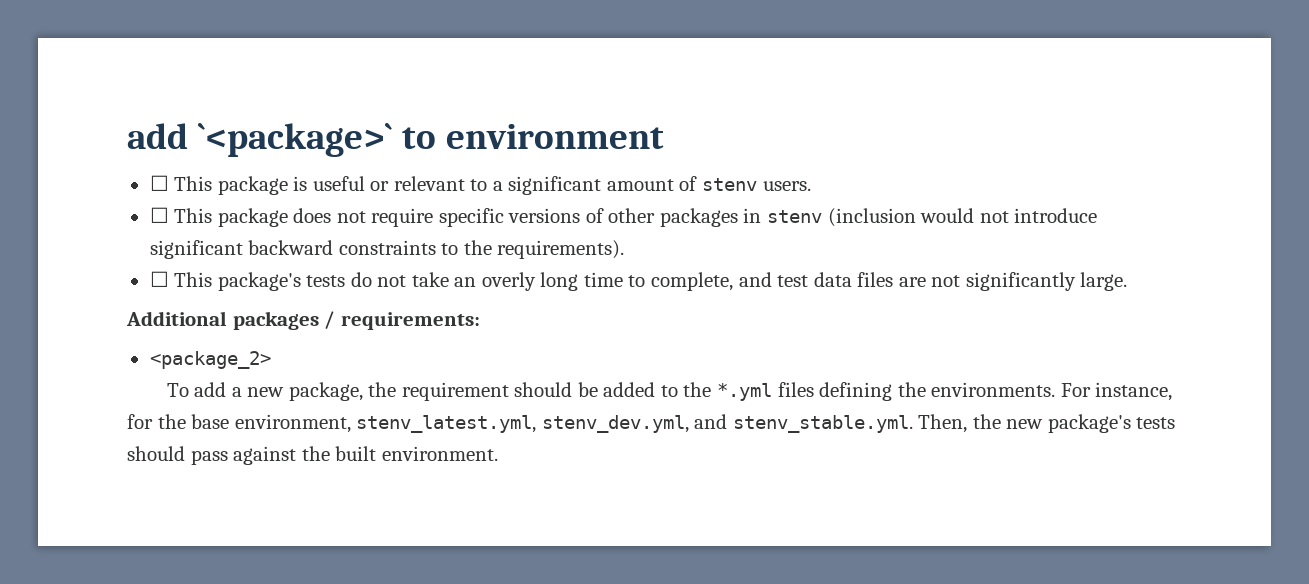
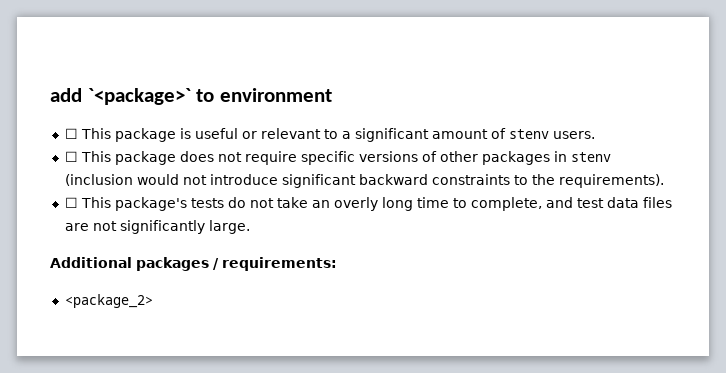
[166,382,1173,401] [127,414,1176,433] [127,446,498,465] // To add a new package, the requirement should be added to the *.yml files defining the environments. For instance, for the base environment, stenv_latest.yml, stenv_dev.yml, and stenv_stable.yml. Then, the new package's tests should pass against the built environment. -> (153, 301) none

